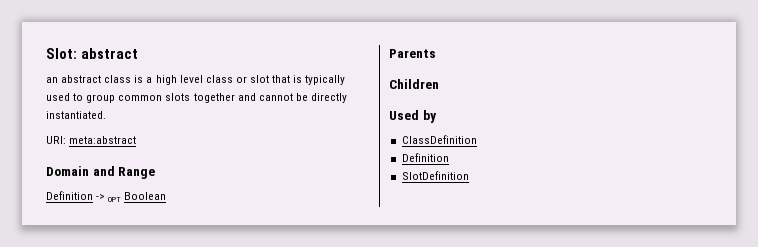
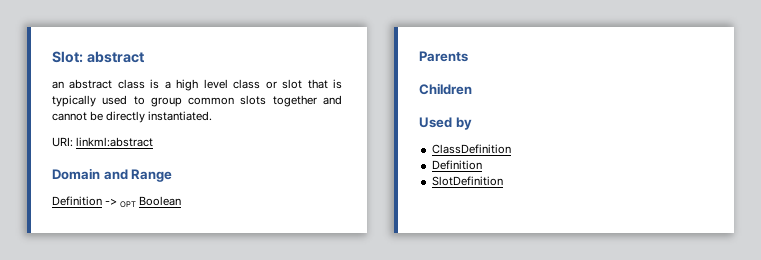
[69,136,137,144] meta:abstract -> [76,137,154,147] linkml:abstract

